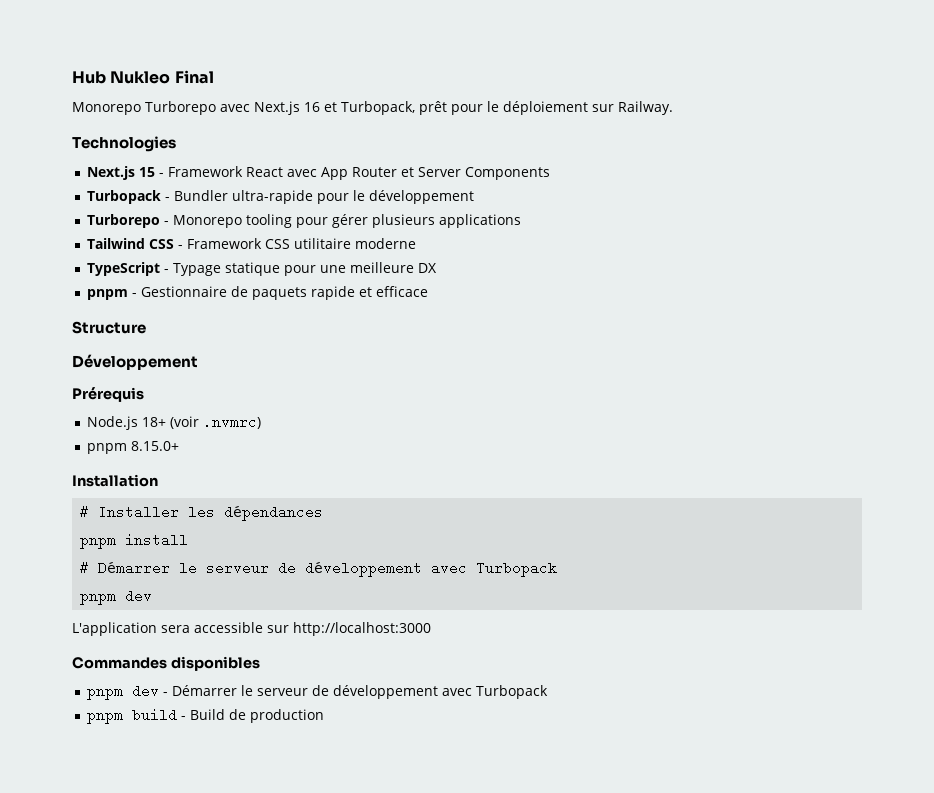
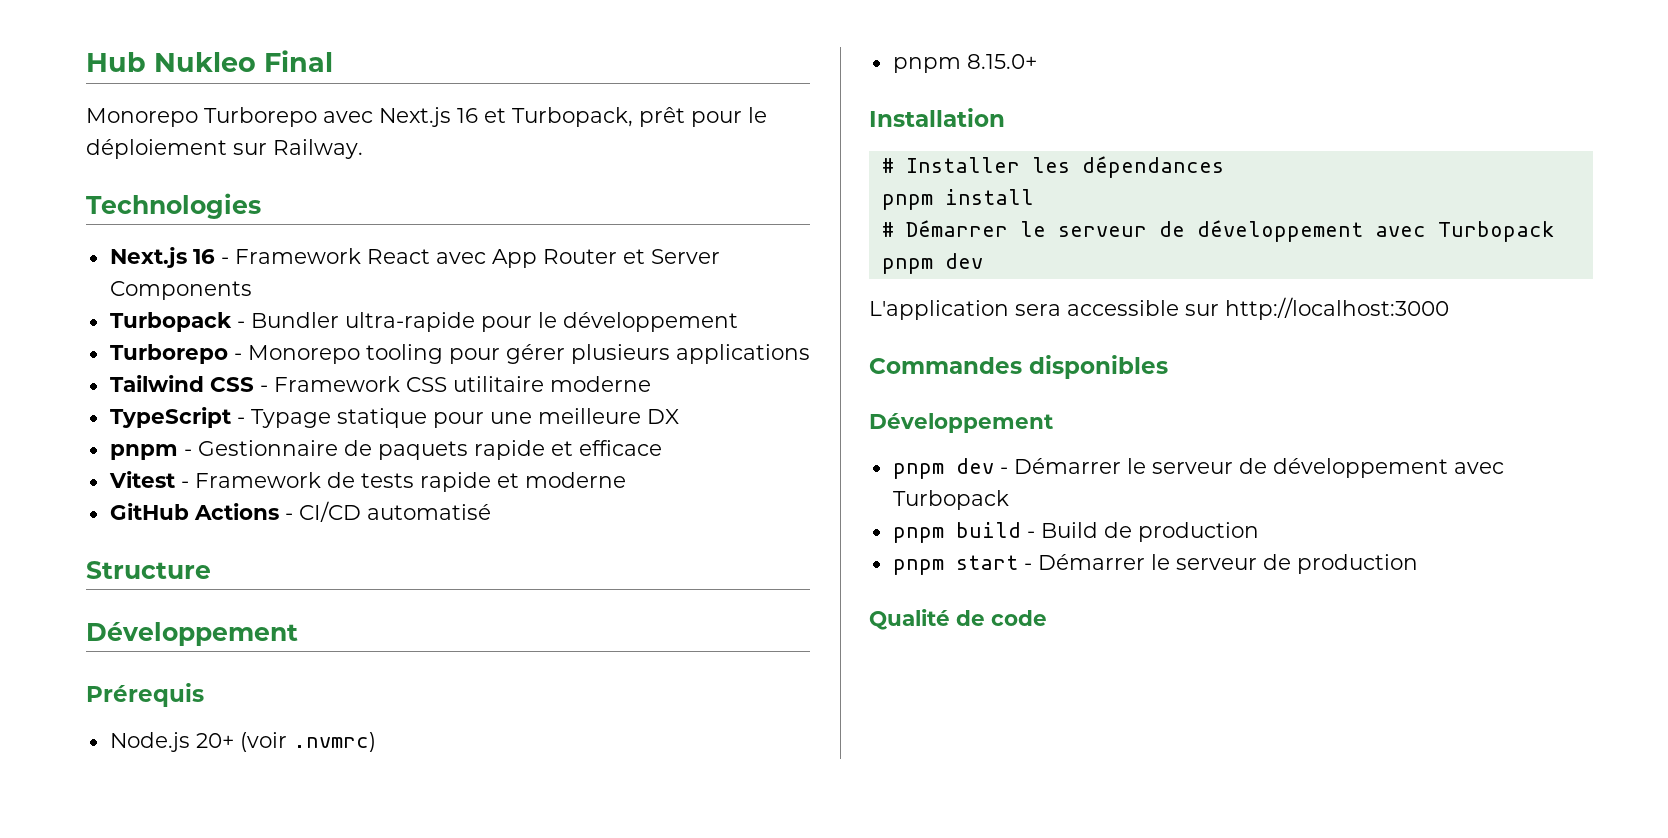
[139,167,156,177] 15 -> [192,249,215,264] 16
(429, 291) none -> [108,471,626,492] [109,501,491,522] // Vitest - Framework de tests rapide et moderne // GitHub Actions - CI/CD automatisé
[142,417,167,427] 18+ -> [195,733,234,748] 20+
(260, 663) none -> [869,413,1053,433] // Développement
(325, 716) none -> [892,554,1418,575] [869,609,1047,630] // pnpm start - Démarrer le serveur de production // Qualité de code

